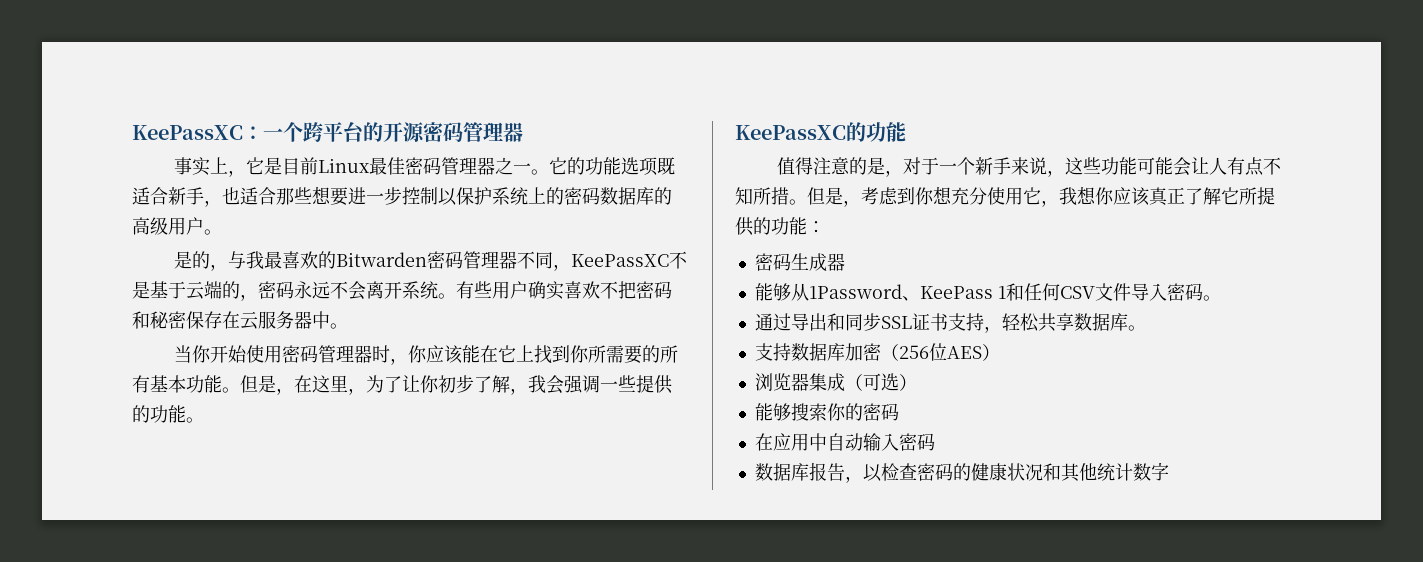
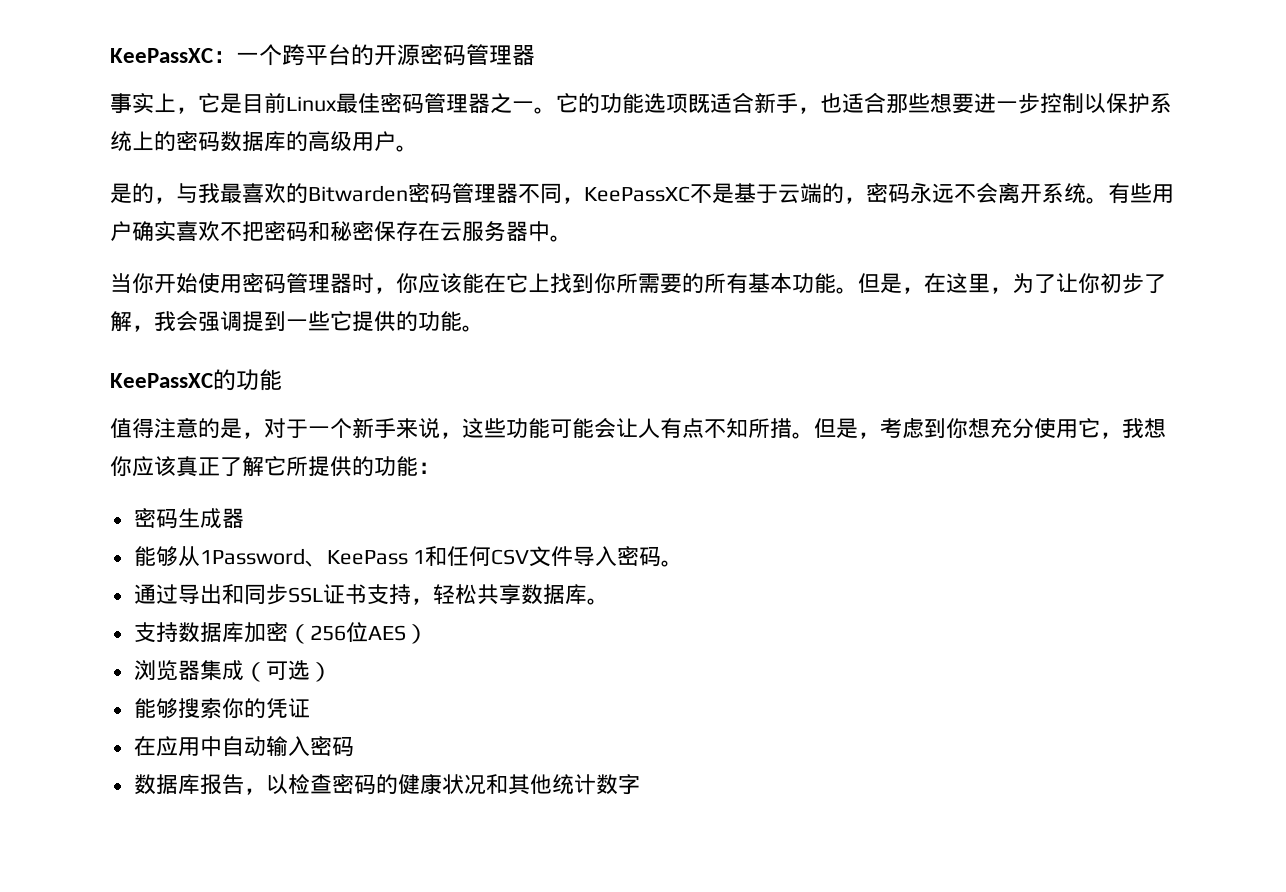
[600,375,636,392] 一些 -> [242,311,352,331] 提到一些它
[862,403,899,421] 密码 -> [265,698,310,719] 凭证

